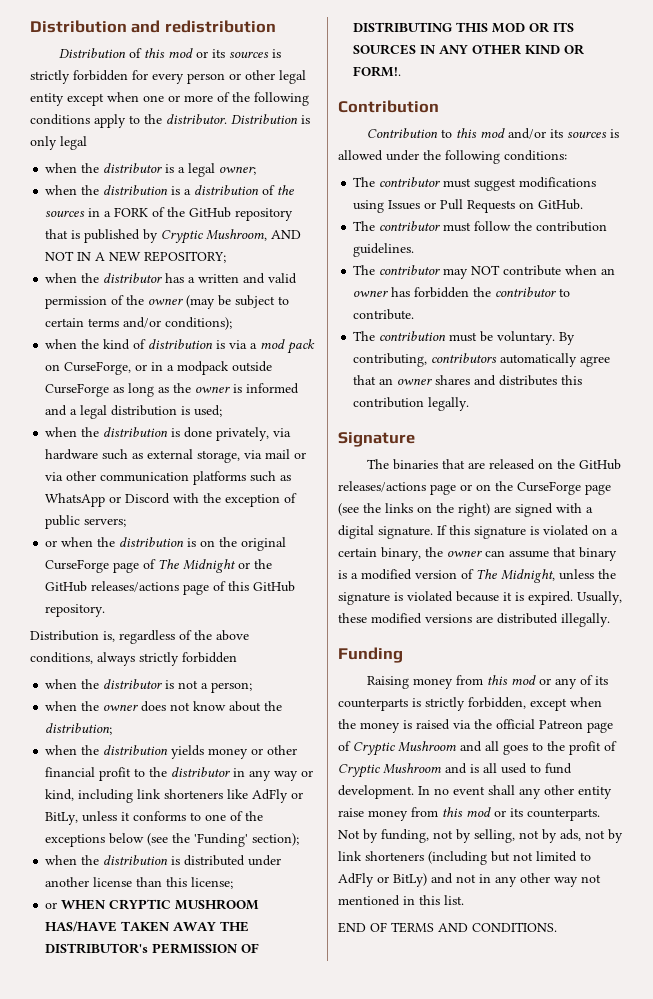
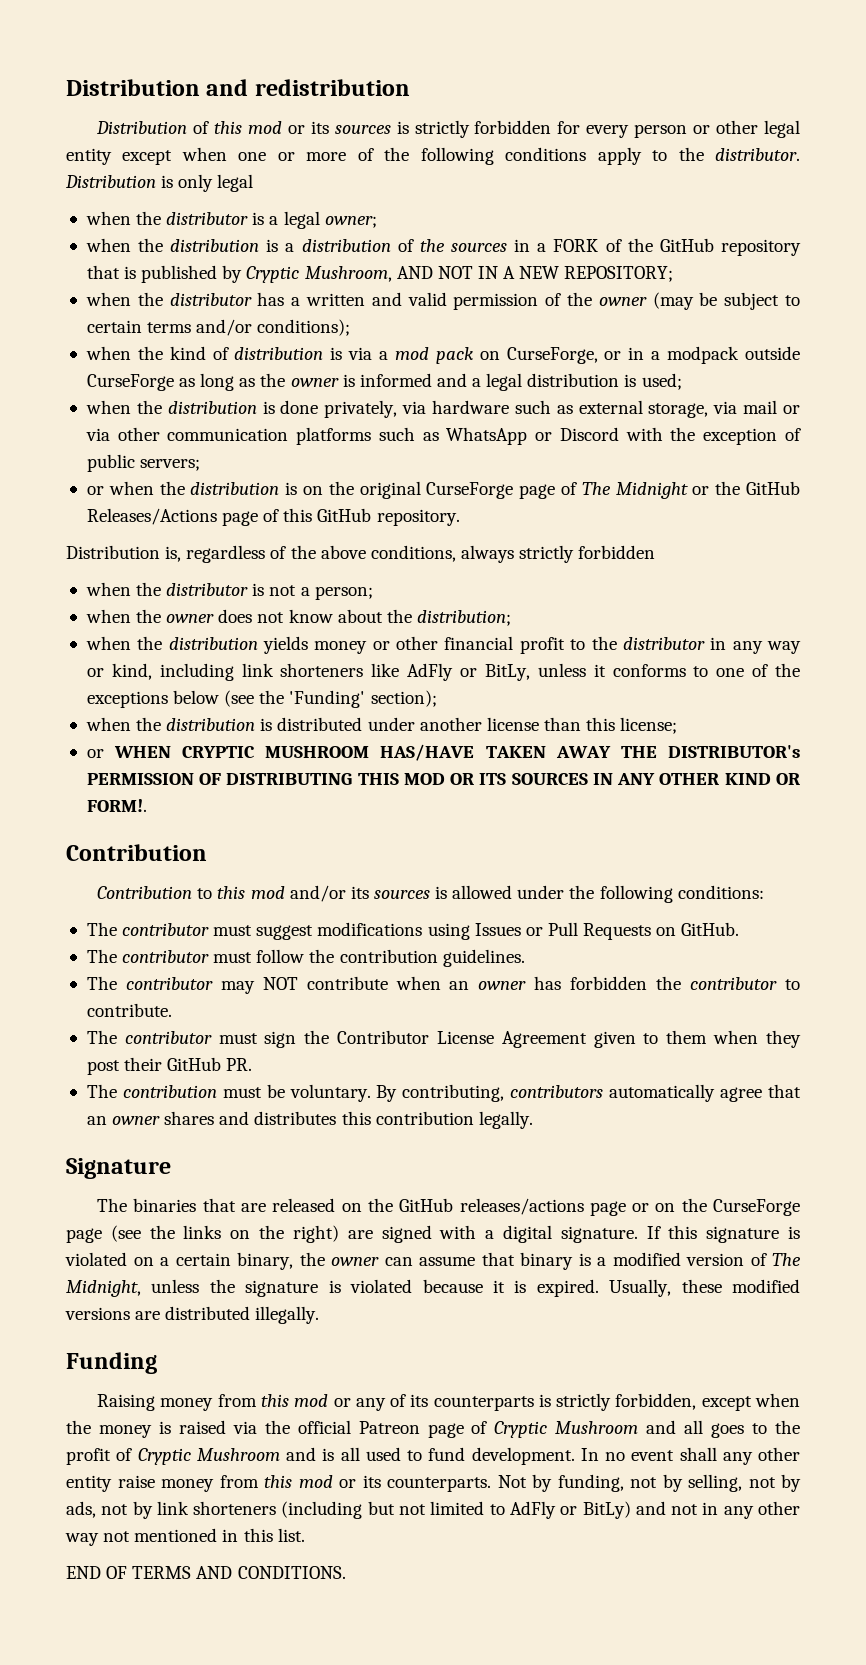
[91,581,180,592] releases/actions -> [86,508,217,525] Releases/Actions
(415, 314) none -> [86,1030,801,1048] [86,1057,253,1075] // The contributor must sign the Contributor License Agreement given to them when they post their GitHub PR.

